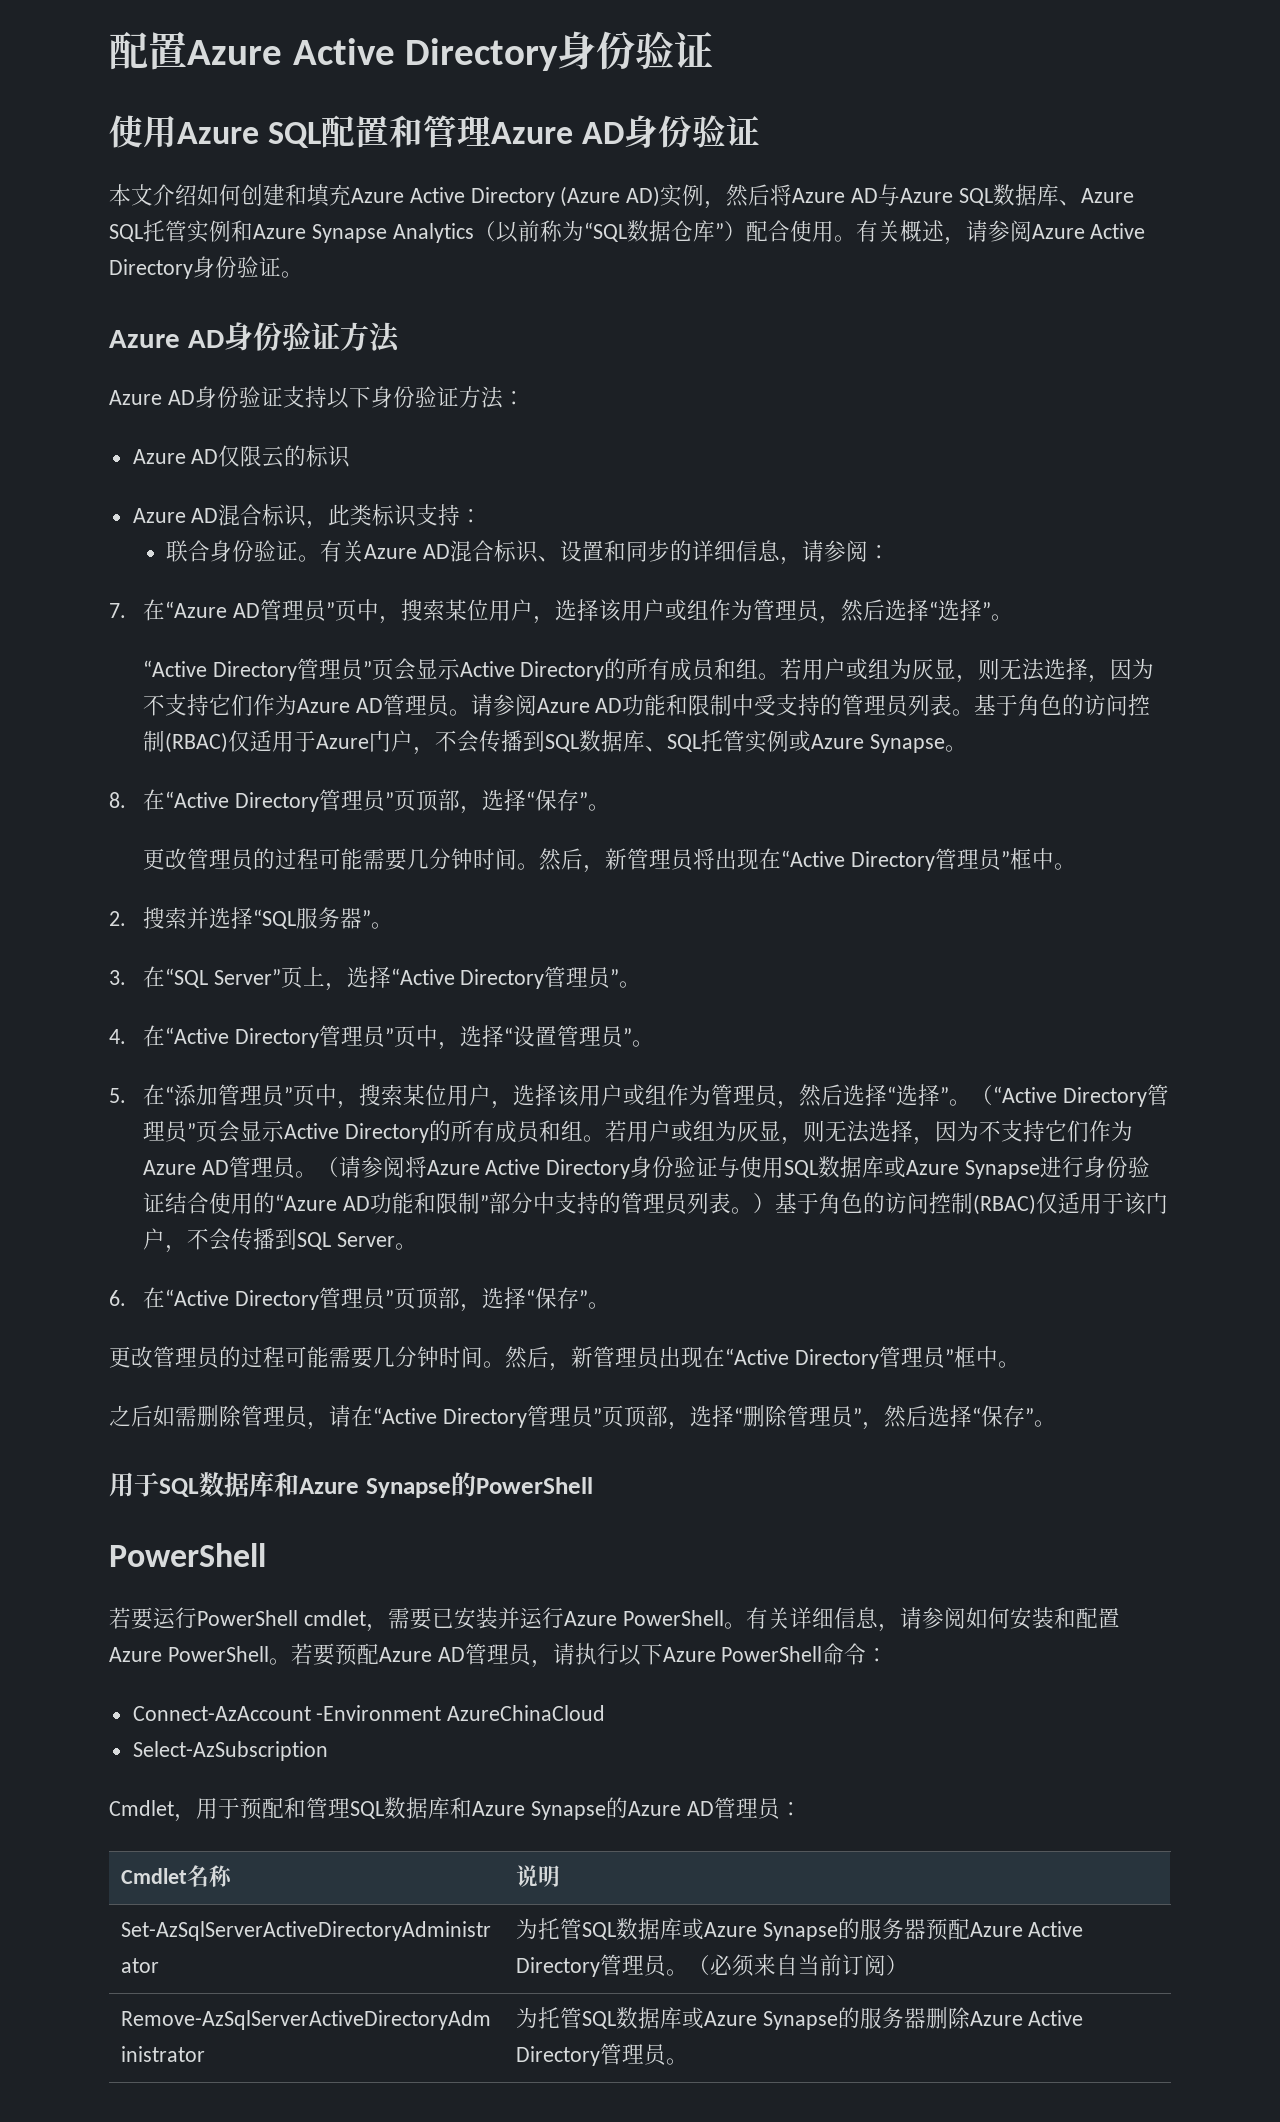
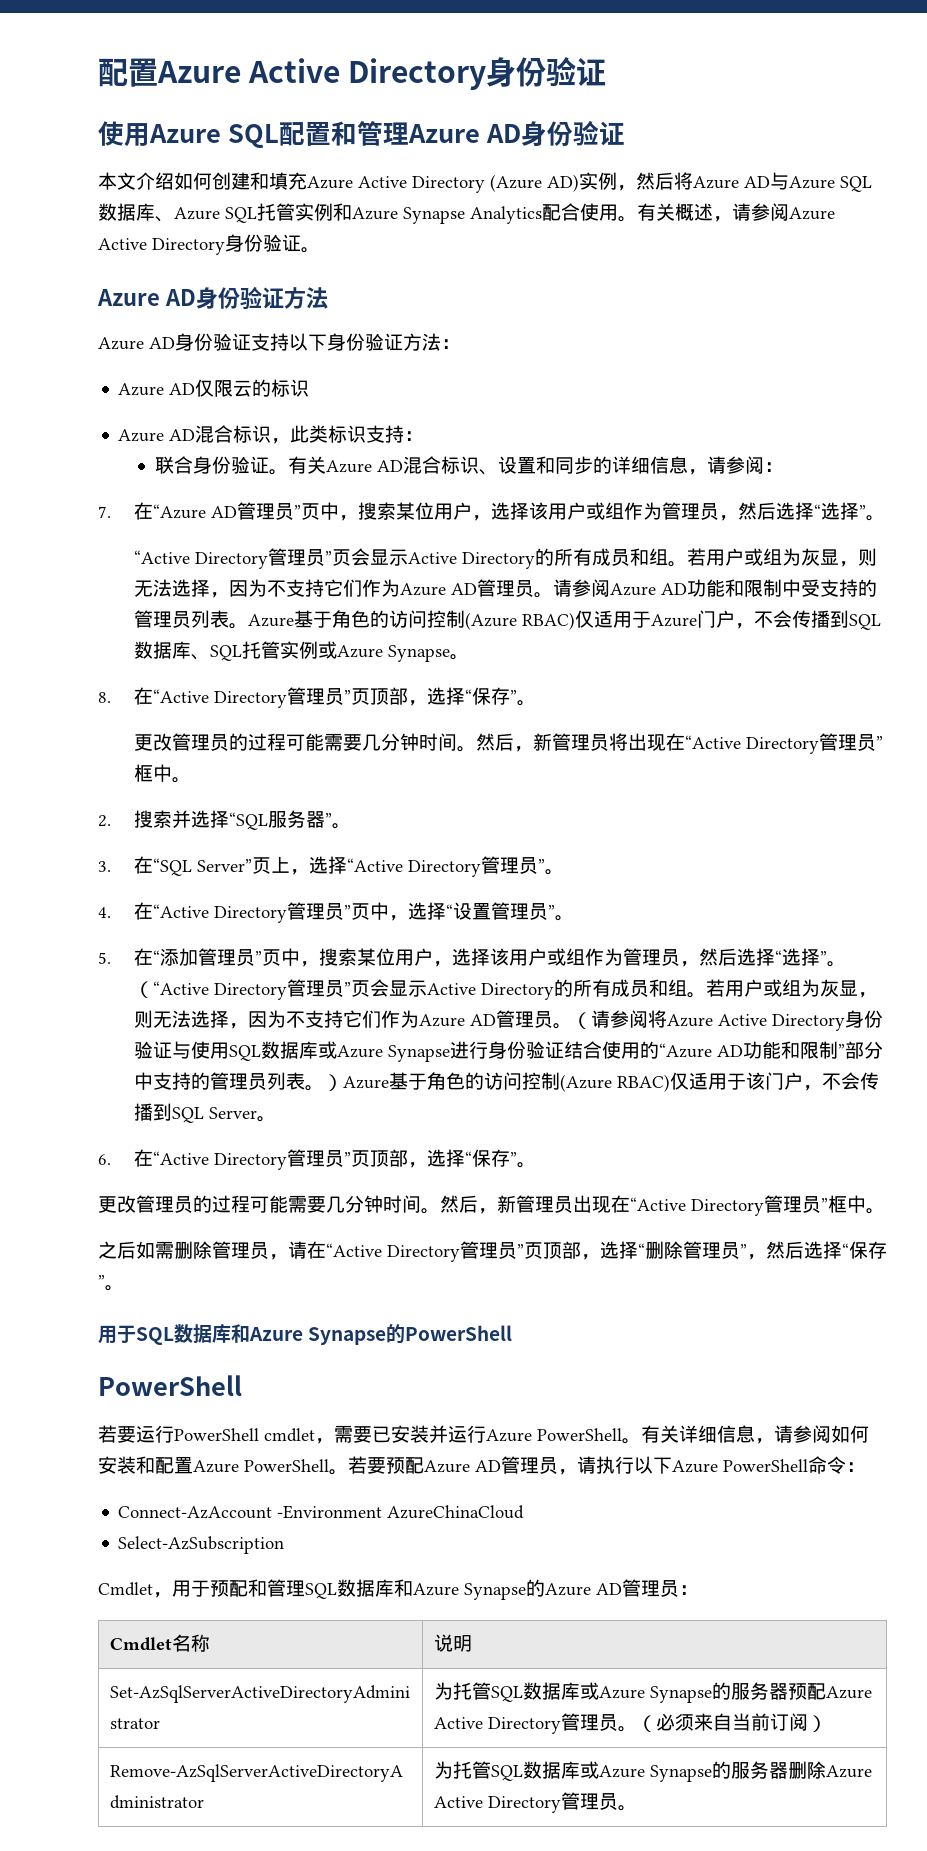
[473,220,746,243] （以前称为“SQL数据仓库”） -> (542, 215) none
[974,694,1151,716] [142,730,228,753] 基于角色的访问控制(RBAC) -> [248,610,576,630] Azure基于角色的访问控制(Azure RBAC)
[774,1192,1036,1215] 基于角色的访问控制(RBAC) -> [343,1072,671,1092] Azure基于角色的访问控制(Azure RBAC)

